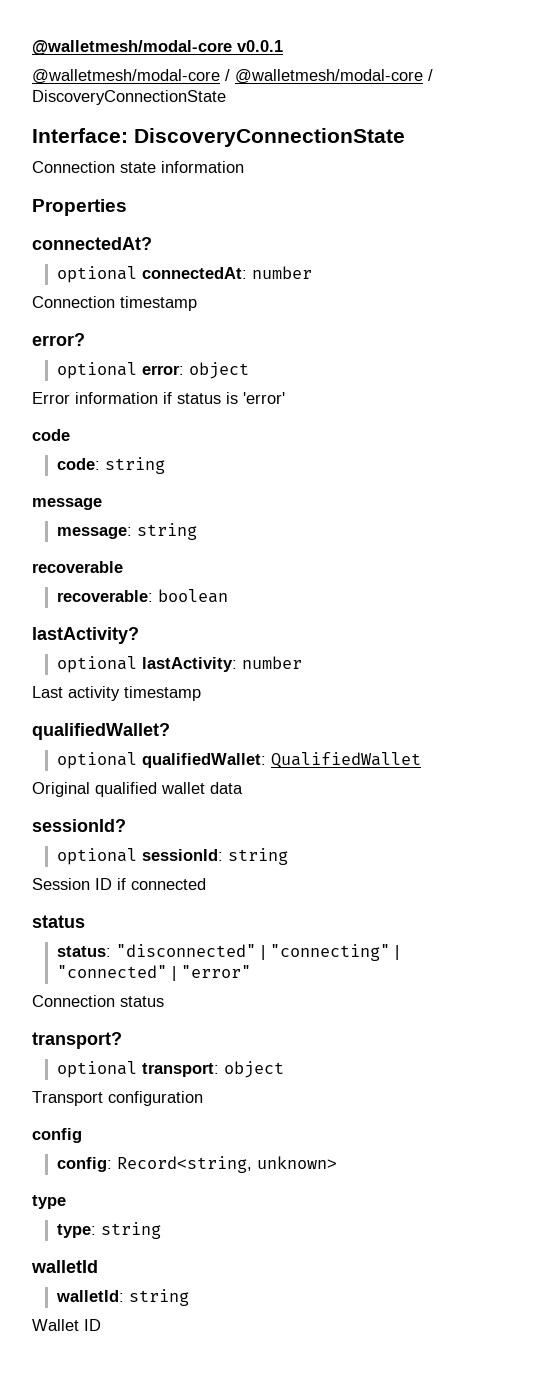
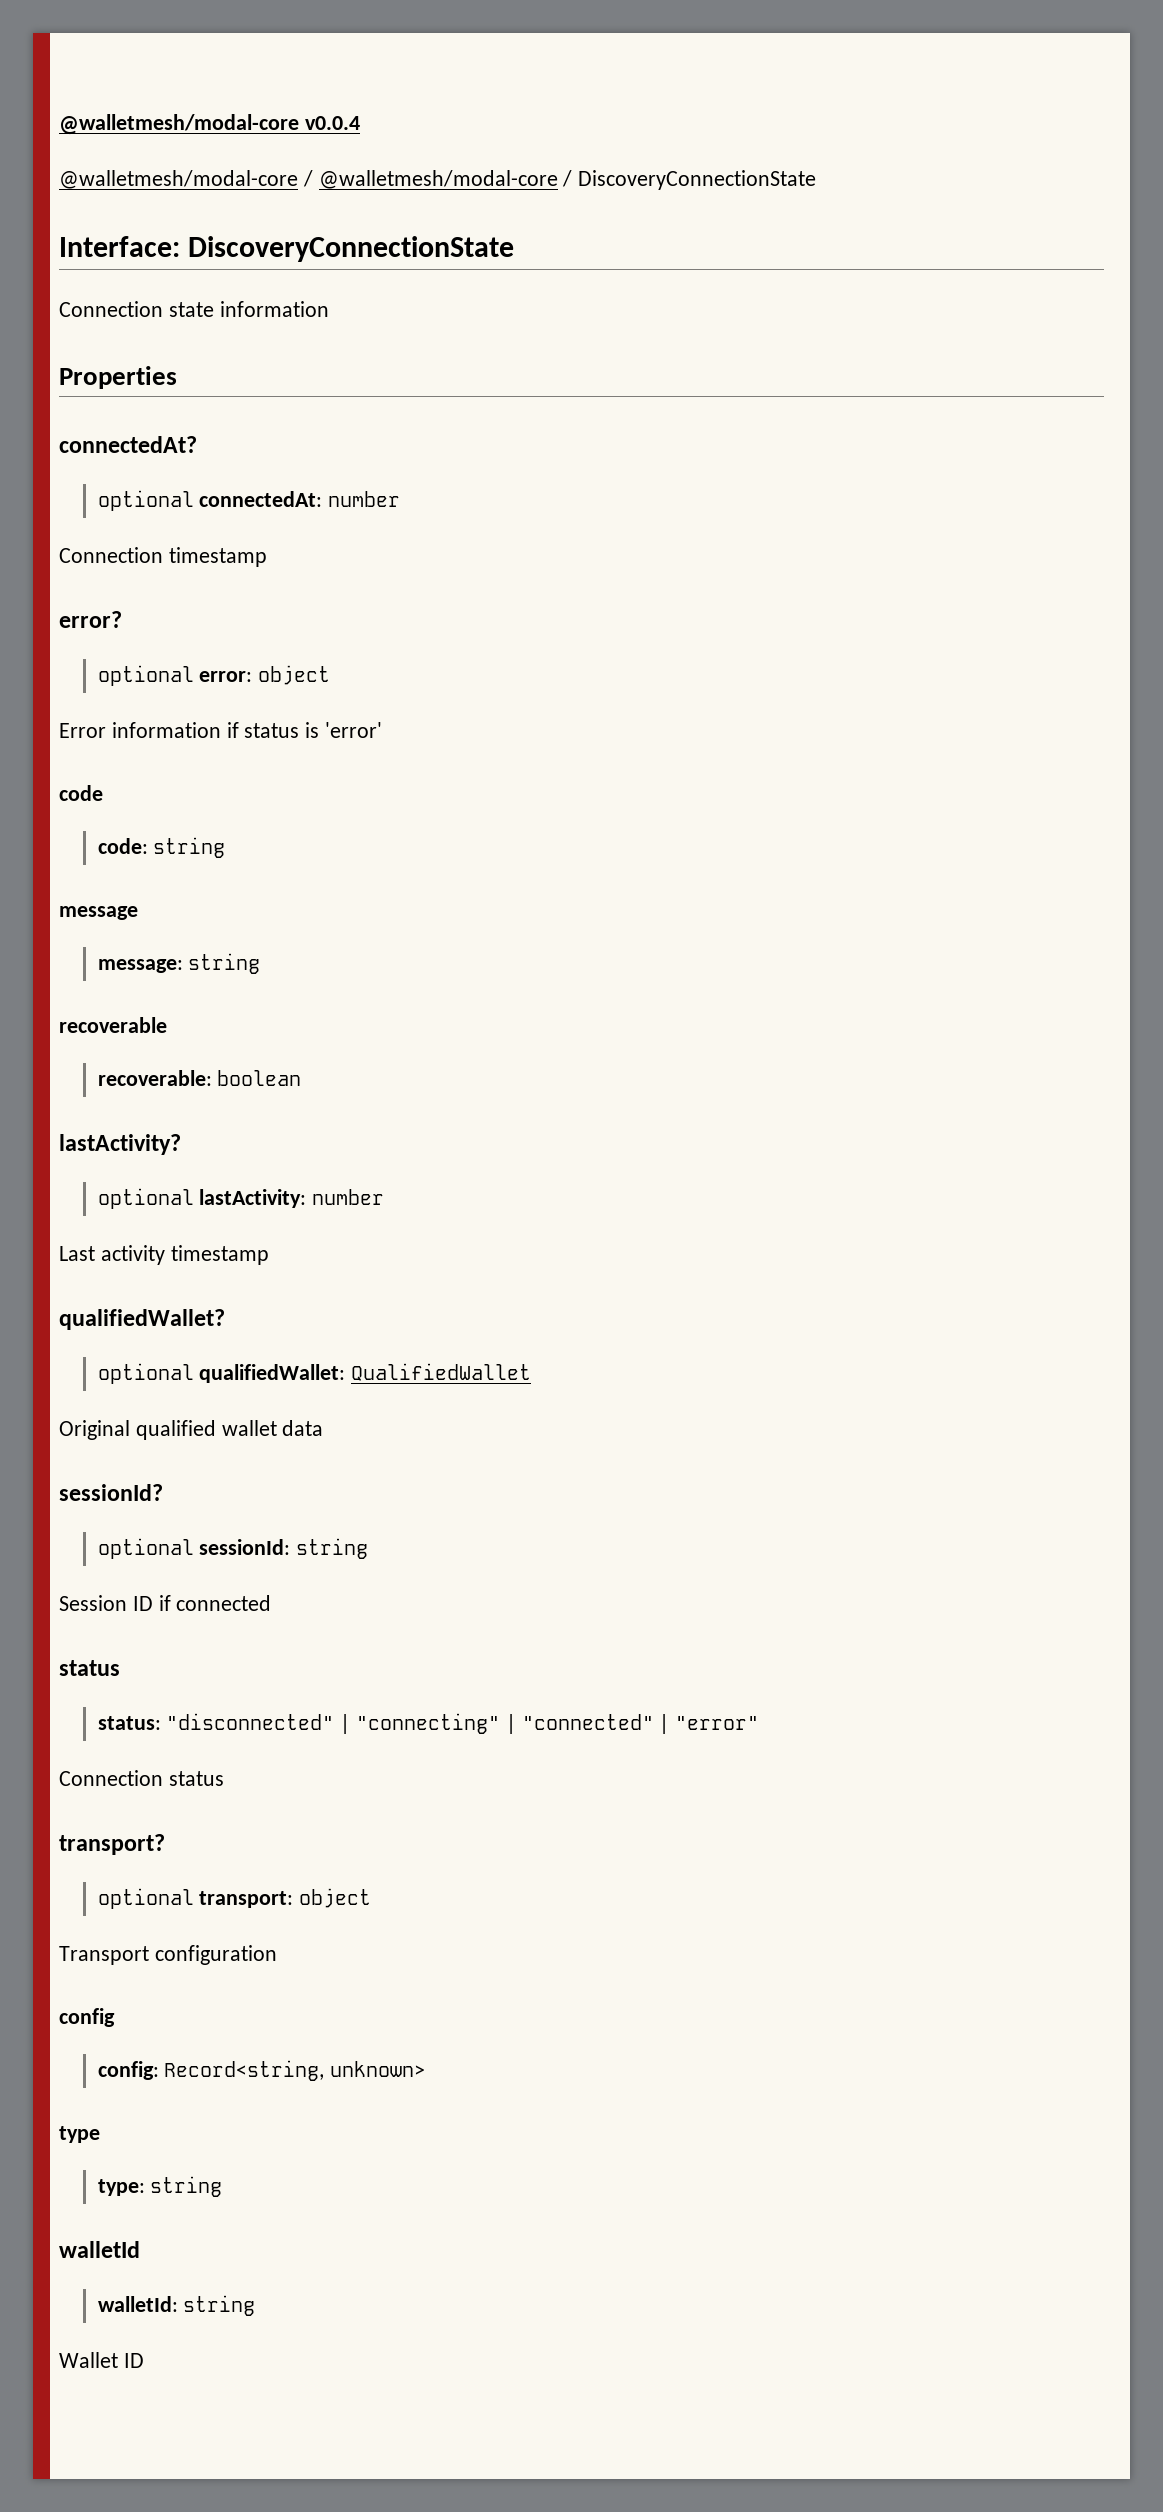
[32,40,283,55] @walletmesh/modal-core v0.0.1 -> [59,114,360,135] @walletmesh/modal-core v0.0.4

